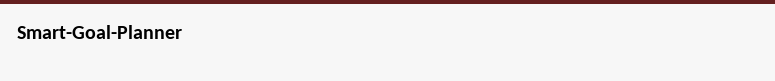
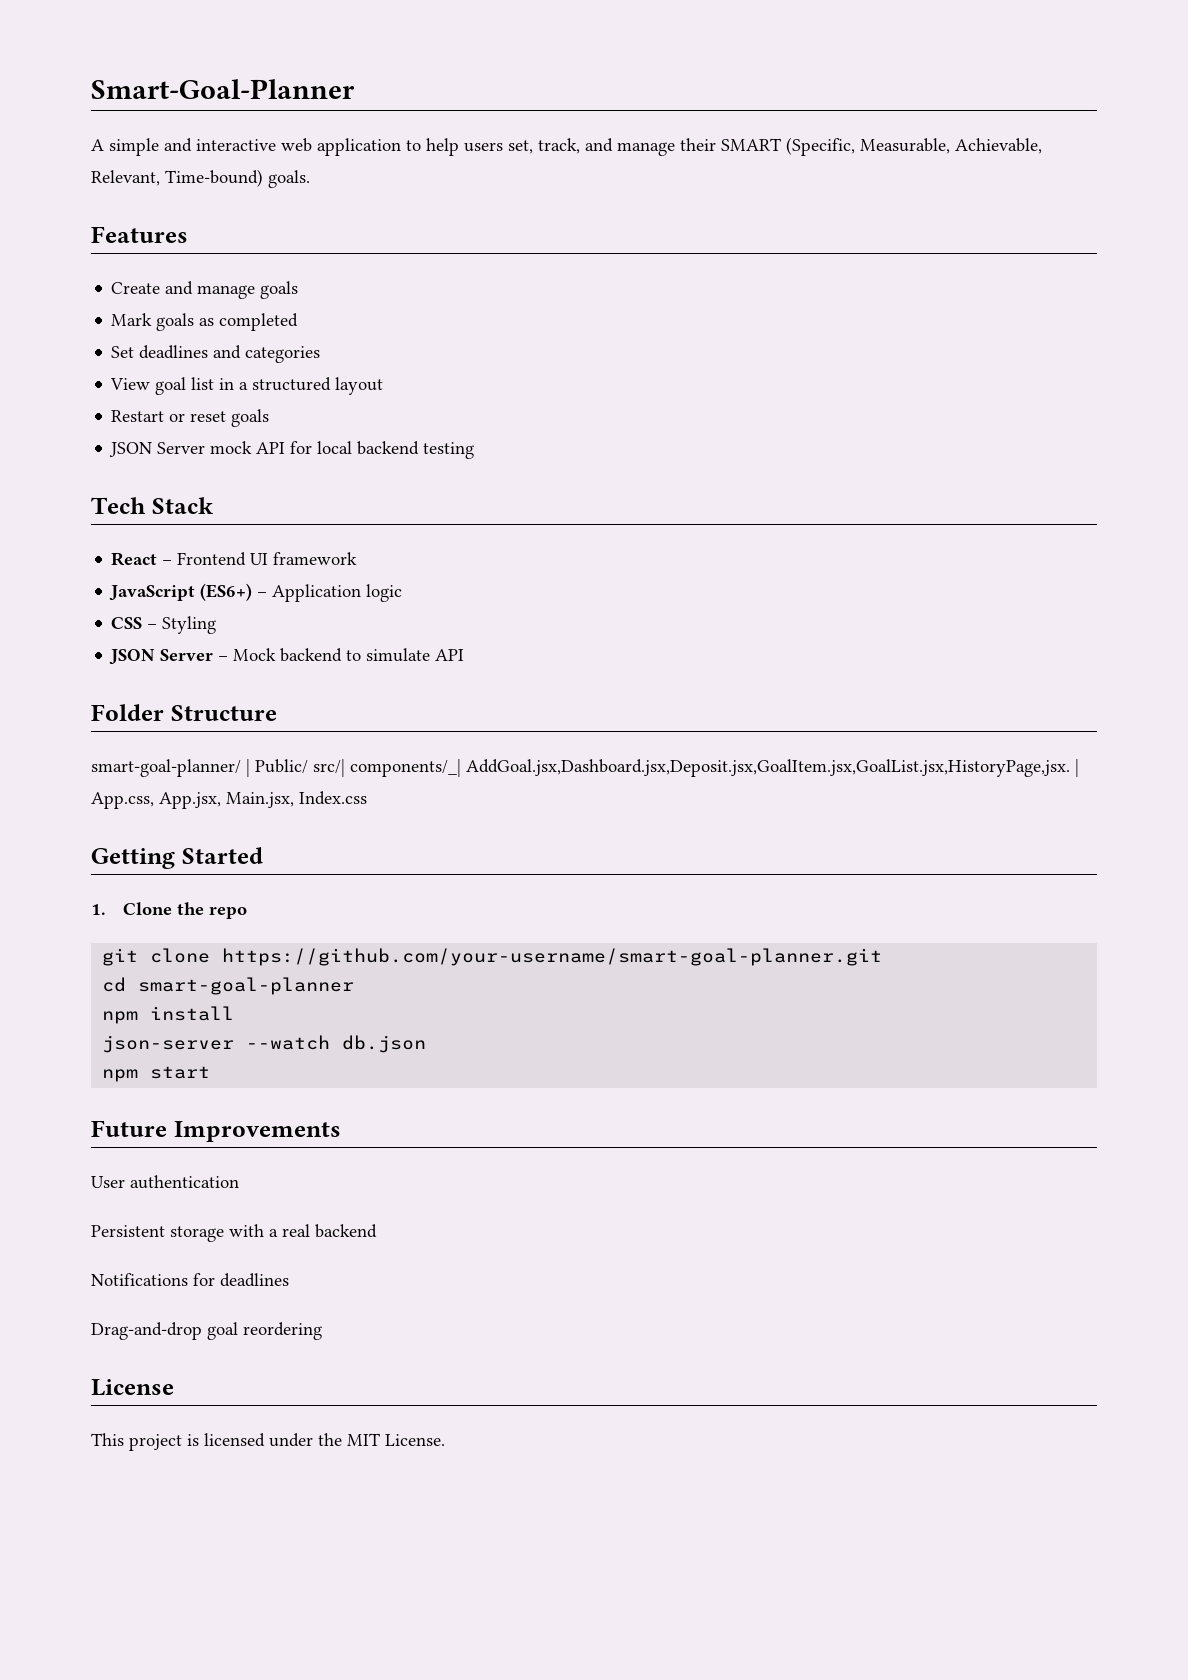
(182, 32) none -> [91,137,1042,156] [91,169,310,188] [91,226,188,243] [111,281,299,299] [111,313,299,331] [111,345,321,363] [110,377,384,395] [111,409,270,427] [109,441,475,459] [91,497,214,514] [111,552,358,566] [109,583,403,602] [111,616,217,634] [109,648,465,665] [91,704,277,721] [91,759,1079,777] [91,791,367,809] [91,847,263,869] [91,902,248,919] [102,948,883,966] [102,977,355,995] [102,1006,235,1024] [102,1035,427,1053] [102,1066,211,1082] [91,1120,341,1142] [91,1175,239,1189] [91,1224,377,1242] [91,1273,289,1287] [91,1322,322,1340] [91,1379,174,1396] [91,1433,445,1451] // A simple and interactive web application to help users set, track, and manage their SMART (Specific, Measurable, Achievable, Relevant, Time-bound) goals. // Features // Create and manage goals // Mark goals as completed // Set deadlines and categories // View goal list in a structured layout // Restart or reset goals // JSON Server mock API for local backend testing // Tech Stack // React – Frontend UI framework // JavaScript (ES6+) – Application logic // CSS – Styling // JSON Server – Mock backend to simulate API // Folder Structure // smart-goal-planner/ | Public/ src/| components/_| AddGoal.jsx,Dashboard.jsx,Deposit.jsx,GoalItem.jsx,GoalList.jsx,HistoryPage,jsx. | App.css, App.jsx, Main.jsx, Index.css // Getting Started // 1. Clone the repo // git clone https://github.com/your-username/smart-goal-planner.git // cd smart-goal-planner // npm install // json-server --watch db.json // npm start // Future Improvements // User authentication // Persistent storage with a real backend // Notifications for deadlines // Drag-and-drop goal reordering // License // This project is licensed under the MIT License.

